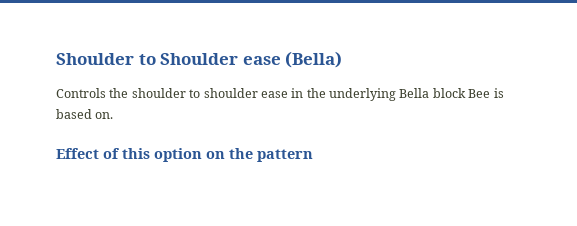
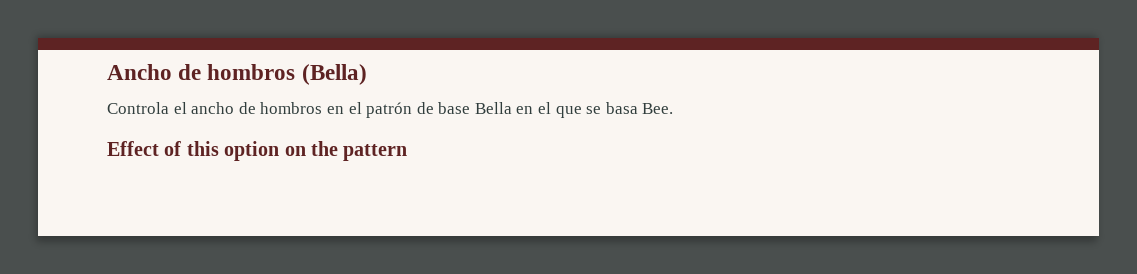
[56,51,343,68] [56,88,504,101] [56,109,114,119] Shoulder to Shoulder ease (Bella) // Controls the shoulder to shoulder ease in the underlying Bella block Bee is based on. -> [107,64,367,85] [107,102,674,118] Ancho de hombros (Bella) // Controla el ancho de hombros en el patrón de base Bella en el que se basa Bee.

